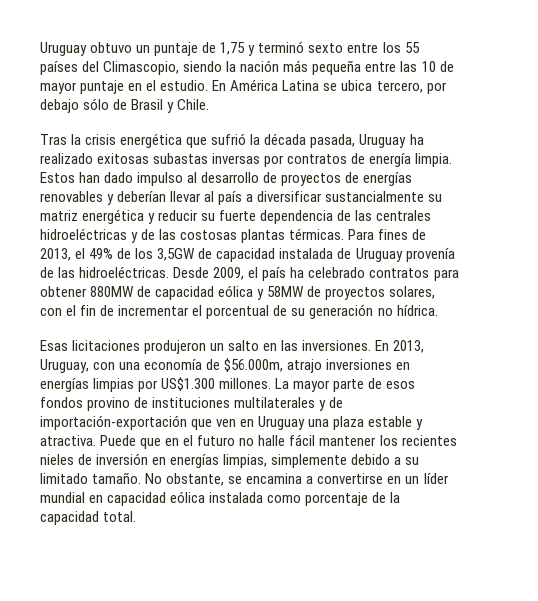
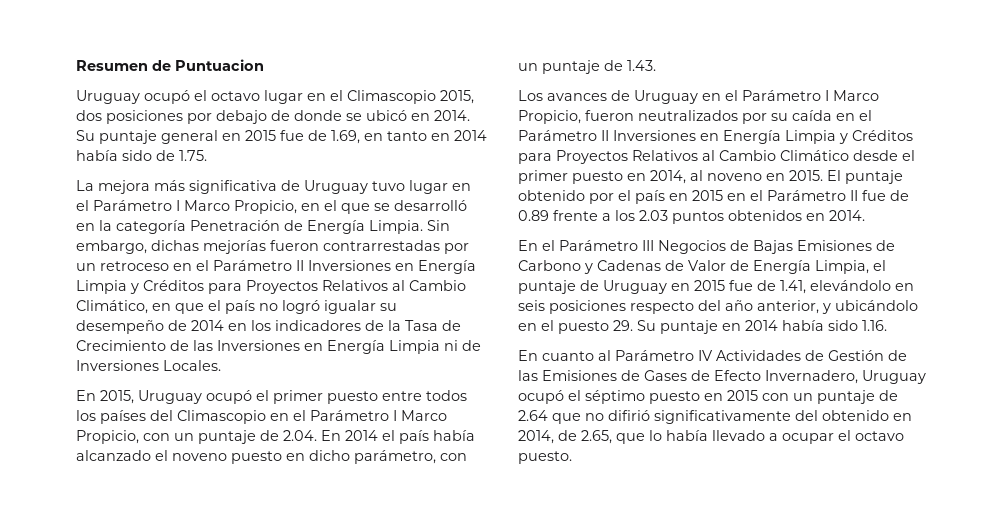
[40,41,420,56] [40,60,454,75] [40,79,447,94] [40,98,210,113] [40,133,424,148] [40,153,453,167] [40,172,413,186] [40,191,443,205] [40,209,432,224] [40,228,427,243] [40,248,455,262] [40,266,459,281] [40,285,436,300] [40,304,438,319] [40,340,425,354] [40,358,411,373] [40,377,416,392] [40,397,344,411] [40,415,424,430] [40,434,457,449] [40,453,420,468] [40,472,449,486] [40,491,401,506] [40,511,137,525] Uruguay obtuvo un puntaje de 1,75 y terminó sexto entre los 55 países del Climascopio, siendo la nación más pequeña entre las 10 de mayor puntaje en el estudio. En América Latina se ubica tercero, por debajo sólo de Brasil y Chile. // Tras la crisis energética que sufrió la década pasada, Uruguay ha realizado exitosas subastas inversas por contratos de energía limpia. Estos han dado impulso al desarrollo de proyectos de energías renovables y deberían llevar al país a diversificar sustancialmente su matriz energética y reducir su fuerte dependencia de las centrales hidroeléctricas y de las costosas plantas térmicas. Para fines de 2013, el 49% de los 3,5GW de capacidad instalada de Uruguay provenía de las hidroeléctricas. Desde 2009, el país ha celebrado contratos para obtener 880MW de capacidad eólica y 58MW de proyectos solares, con el fin de incrementar el porcentual de su generación no hídrica. // Esas licitaciones produjeron un salto en las inversiones. En 2013, Uruguay, con una economía de $56.000m, atrajo inversiones en energías limpias por US$1.300 millones. La mayor parte de esos fondos provino de instituciones multilaterales y de importación-exportación que ven en Uruguay una plaza estable y atractiva. Puede que en el futuro no halle fácil mantener los recientes nieles de inversión en energías limpias, simplemente debido a su limitado tamaño. No obstante, se encamina a convertirse en un líder mundial en capacidad eólica instalada como porcentaje de la capacidad total. -> [76,59,264,71] [76,90,474,104] [76,110,470,124] [76,130,487,144] [76,150,207,161] [76,180,471,194] [76,200,467,214] [76,220,450,234] [76,240,469,254] [76,260,476,274] [76,280,466,294] [76,300,397,314] [76,320,461,334] [76,340,481,354] [76,360,221,371] [76,390,467,404] [76,410,447,424] [76,430,475,444] [76,450,467,464] [518,60,656,74] [518,90,879,104] [518,110,872,124] [518,130,913,144] [518,150,915,164] [518,170,903,184] [518,190,909,204] [518,210,865,224] [518,240,895,254] [518,260,886,274] [518,280,914,294] [518,300,918,314] [518,320,887,334] [518,350,907,361] [518,370,926,384] [518,390,898,404] [518,410,912,424] [518,430,904,444] [518,451,572,464] Resumen de Puntuacion // Uruguay ocupó el octavo lugar en el Climascopio 2015, dos posiciones por debajo de donde se ubicó en 2014. Su puntaje general en 2015 fue de 1.69, en tanto en 2014 había sido de 1.75. // La mejora más significativa de Uruguay tuvo lugar en el Parámetro I Marco Propicio, en el que se desarrolló en la categoría Penetración de Energía Limpia. Sin embargo, dichas mejorías fueron contrarrestadas por un retroceso en el Parámetro II Inversiones en Energía Limpia y Créditos para Proyectos Relativos al Cambio Climático, en que el país no logró igualar su desempeño de 2014 en los indicadores de la Tasa de Crecimiento de las Inversiones en Energía Limpia ni de Inversiones Locales. // En 2015, Uruguay ocupó el primer puesto entre todos los países del Climascopio en el Parámetro I Marco Propicio, con un puntaje de 2.04. En 2014 el país había alcanzado el noveno puesto en dicho parámetro, con un puntaje de 1.43. // Los avances de Uruguay en el Parámetro I Marco Propicio, fueron neutralizados por su caída en el Parámetro II Inversiones en Energía Limpia y Créditos para Proyectos Relativos al Cambio Climático desde el primer puesto en 2014, al noveno en 2015. El puntaje obtenido por el país en 2015 en el Parámetro II fue de 0.89 frente a los 2.03 puntos obtenidos en 2014. // En el Parámetro III Negocios de Bajas Emisiones de Carbono y Cadenas de Valor de Energía Limpia, el puntaje de Uruguay en 2015 fue de 1.41, elevándolo en seis posiciones respecto del año anterior, y ubicándolo en el puesto 29. Su puntaje en 2014 había sido 1.16. // En cuanto al Parámetro IV Actividades de Gestión de las Emisiones de Gases de Efecto Invernadero, Uruguay ocupó el séptimo puesto en 2015 con un puntaje de 2.64 que no difirió significativamente del obtenido en 2014, de 2.65, que lo había llevado a ocupar el octavo puesto.

